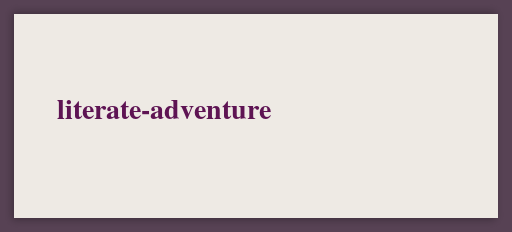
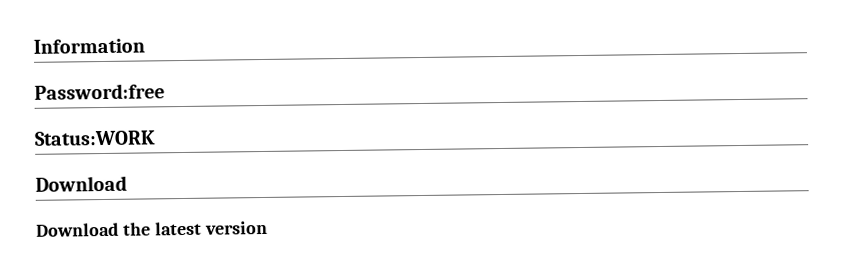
[57,100,271,119] literate-adventure -> [33,38,145,54] [34,83,165,100] [34,130,156,146] [35,175,127,192] [36,220,268,237] Information // Password:free // Status:WORK // Download // Download the latest version

